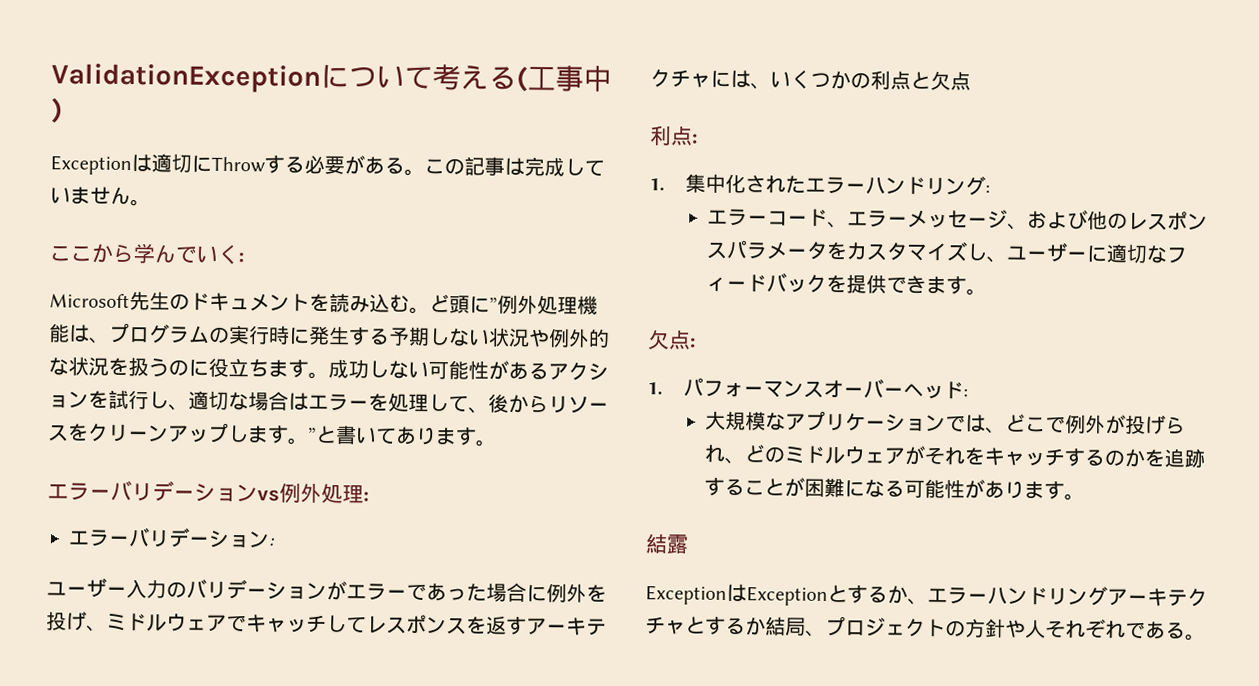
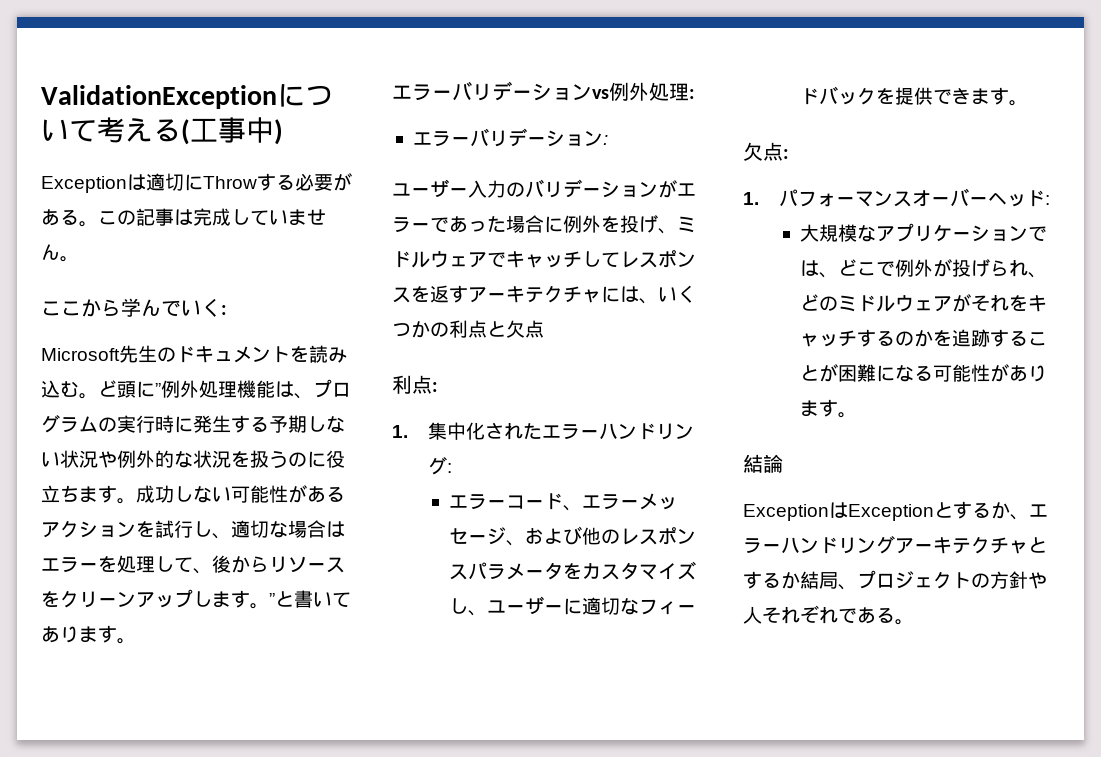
[666,534,689,554] 露 -> [763,454,783,473] 論

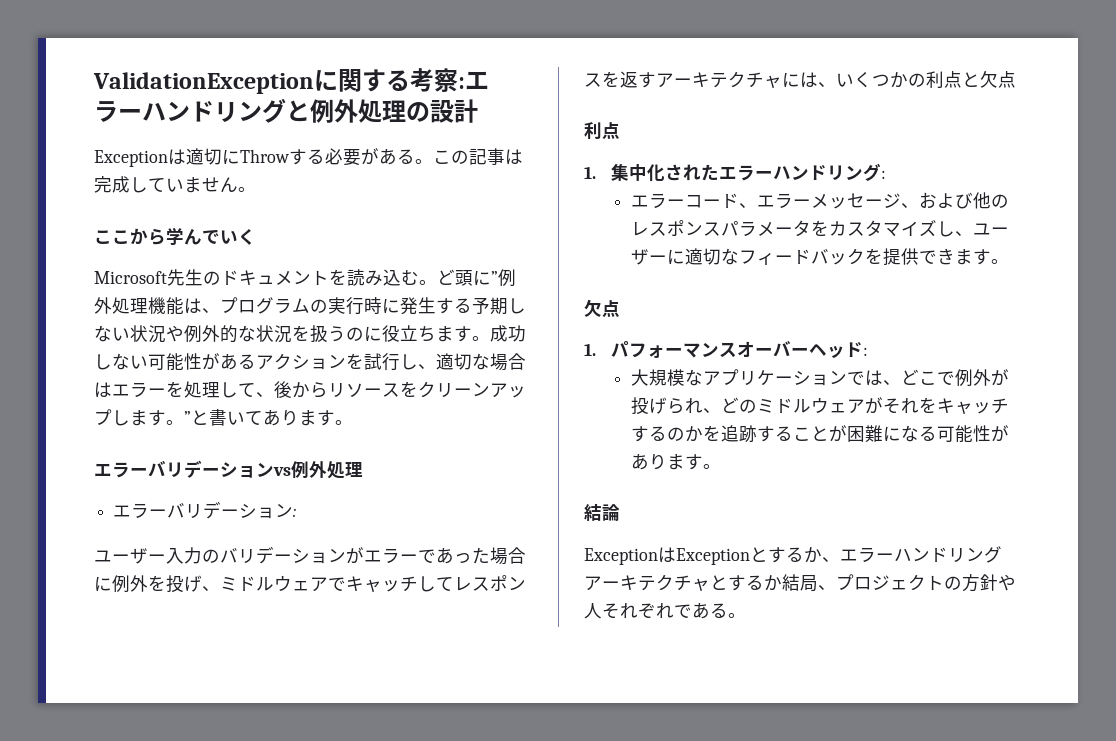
[305,85,333,106] [41,117,283,145] ついて考える(工事中) -> [338,68,489,92] [94,98,478,123] 関する考察:エラーハンドリングと例外処理の設計
[221,305,227,315] : -> (256, 237) none
[689,89,695,99] : -> (363, 469) none
[432,382,438,392] : -> (620, 130) none
[783,149,789,159] : -> (620, 308) none

